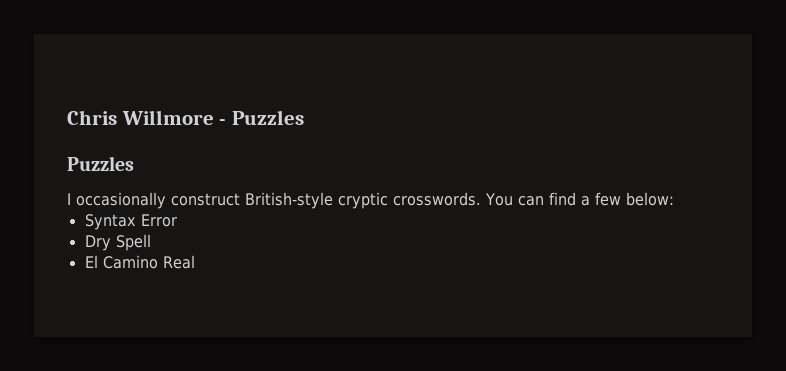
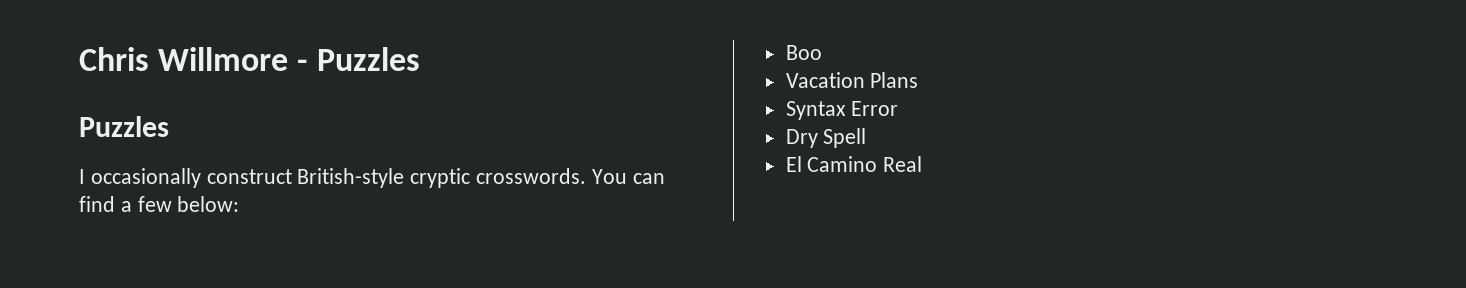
(674, 199) none -> [785,45,822,60] [785,72,919,88] // Boo // Vacation Plans

